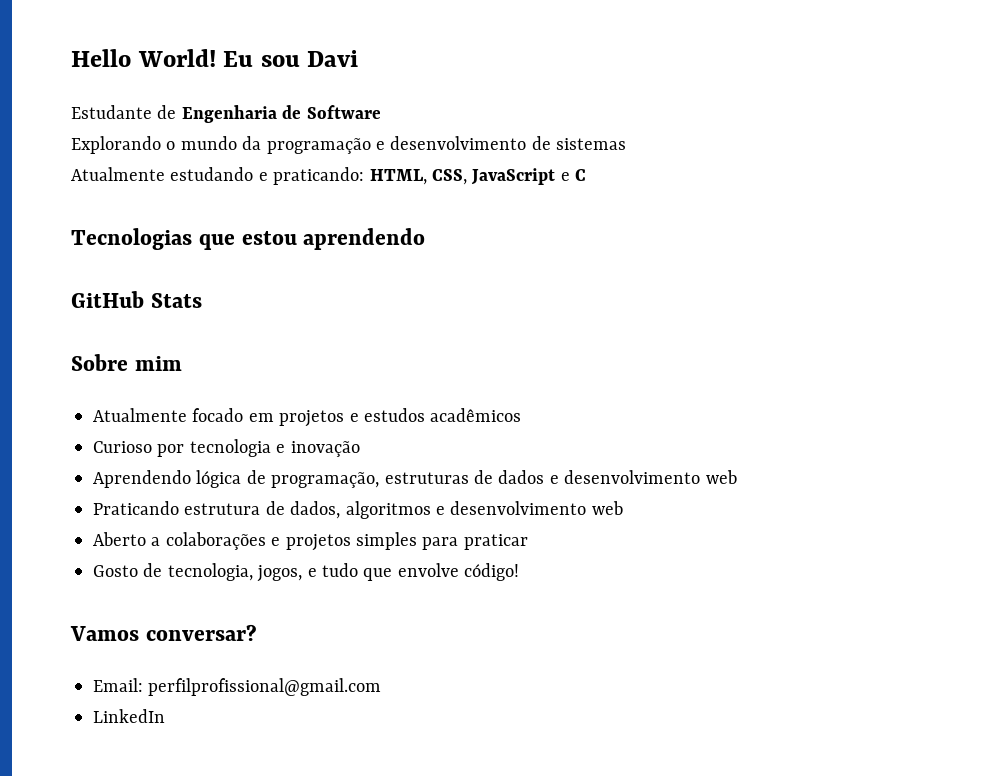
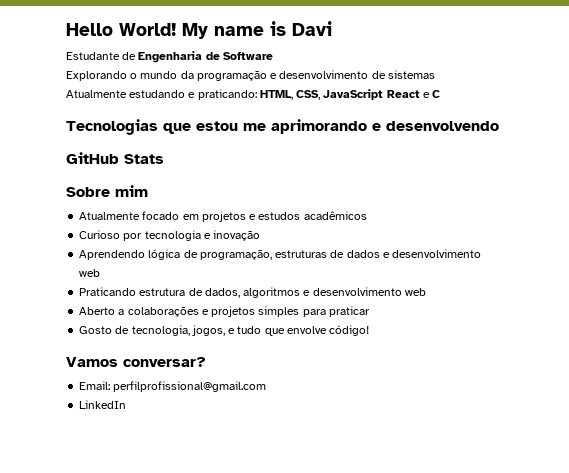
[223,51,300,67] Eu sou -> [182,21,286,39] My name is
(556, 176) none -> [386,90,420,98] React
[303,228,426,250] aprendendo -> [243,119,499,134] me aprimorando e desenvolvendo

